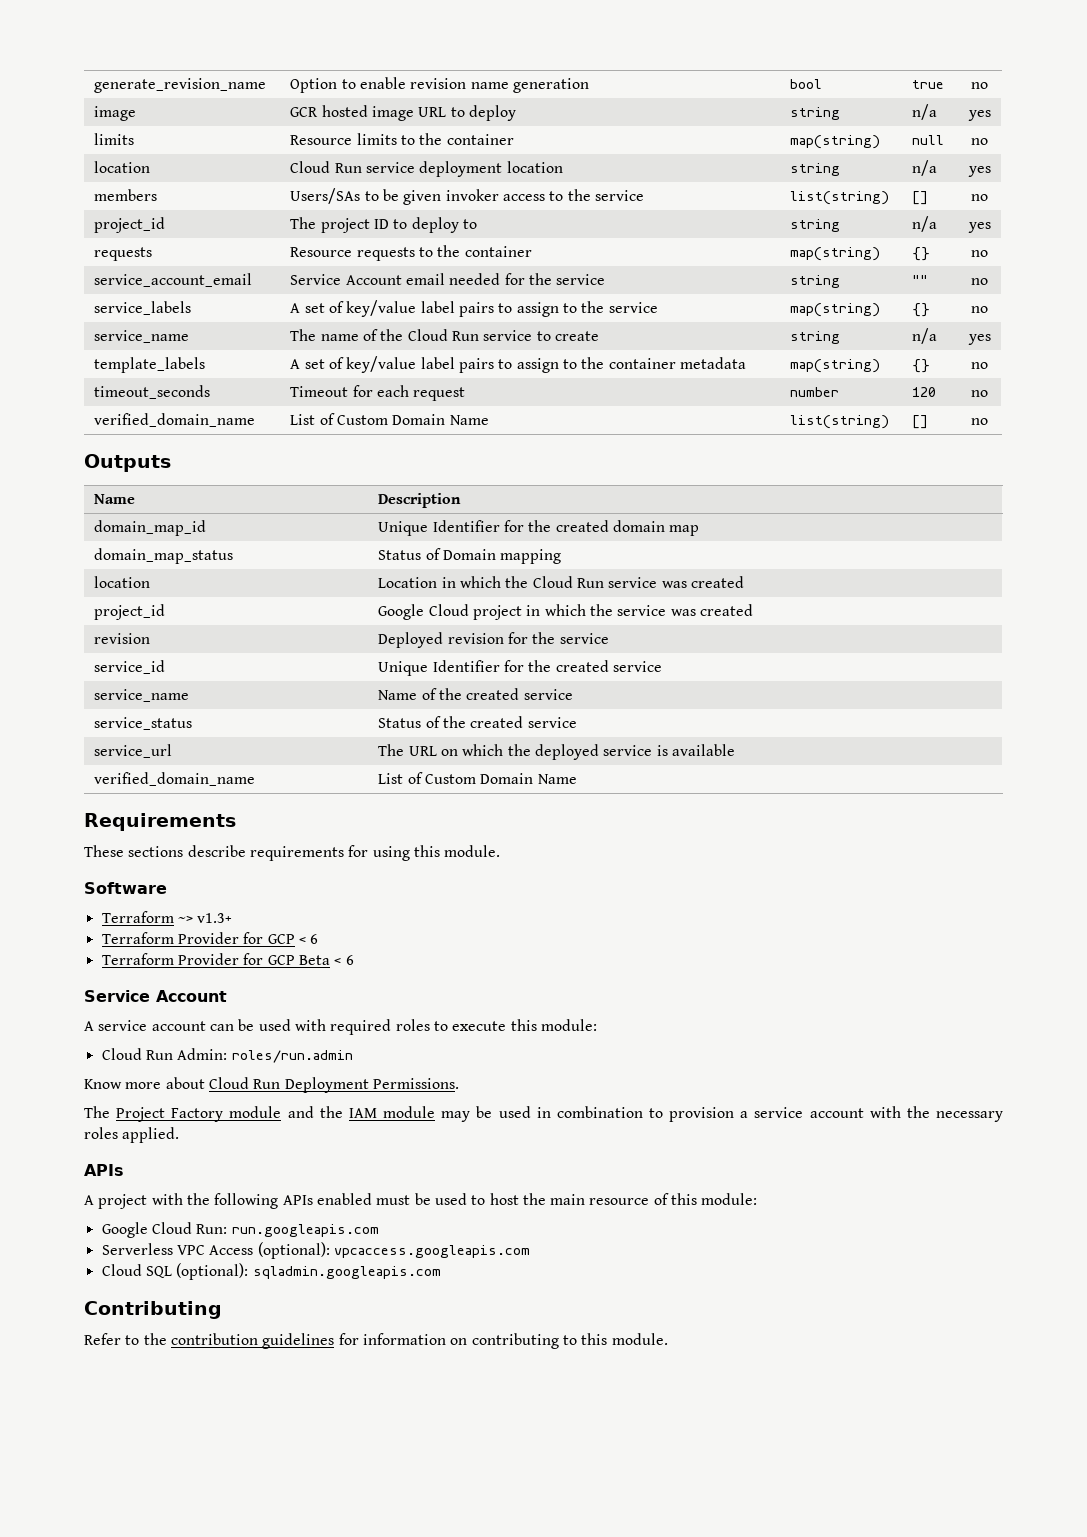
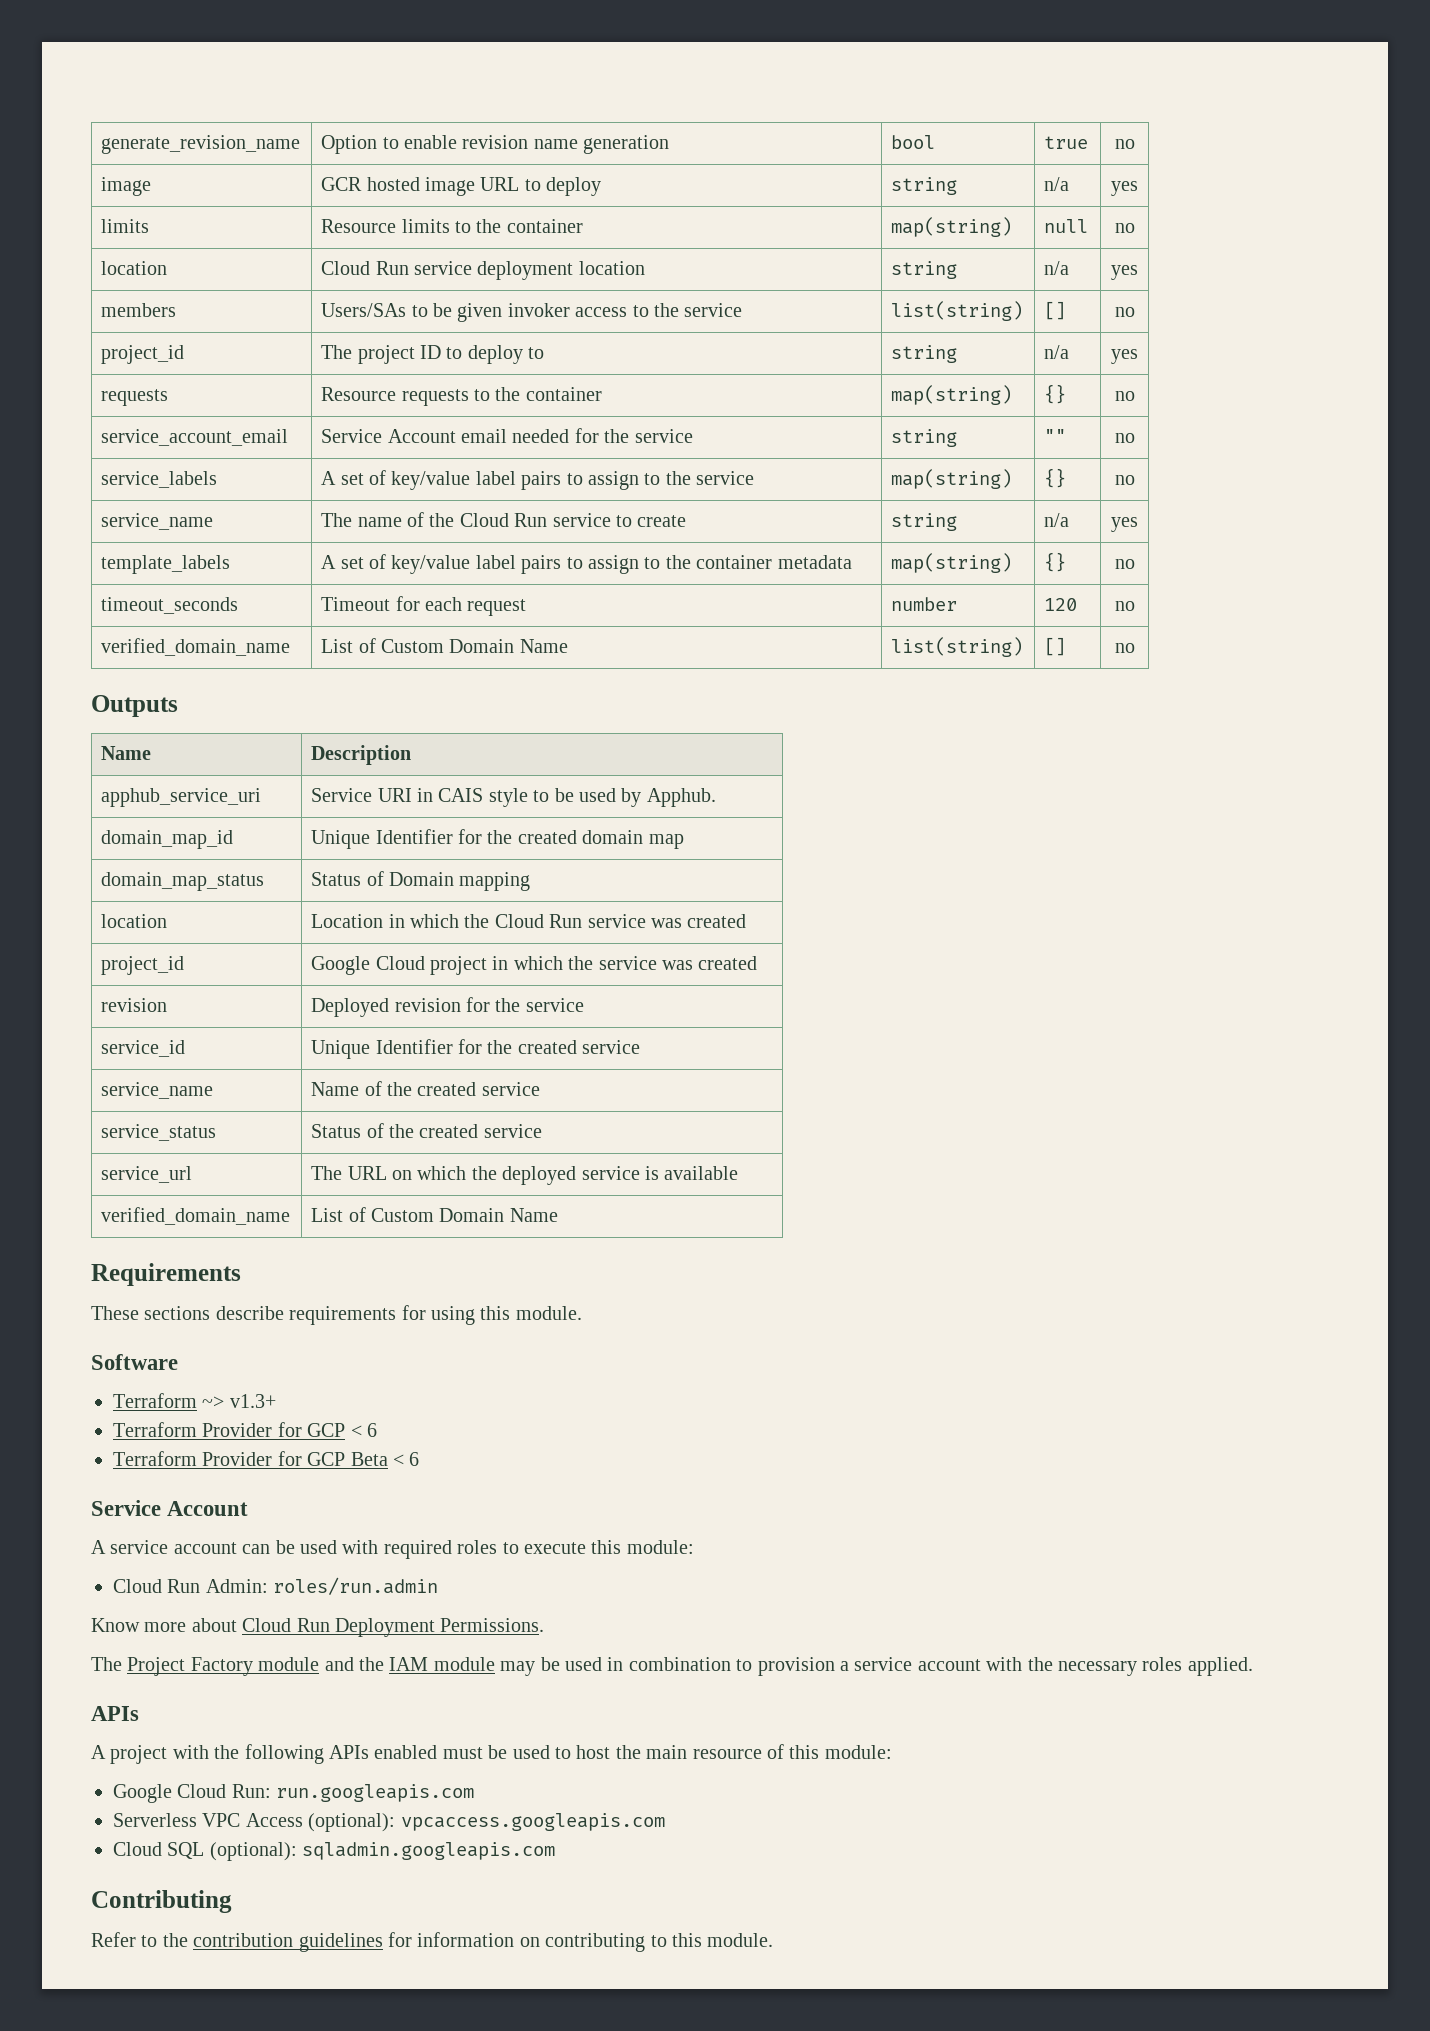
(462, 500) none -> [101,788,262,807] [311,788,716,807] // apphub_service_uri | Service URI in CAIS style to be used by Apphub.

